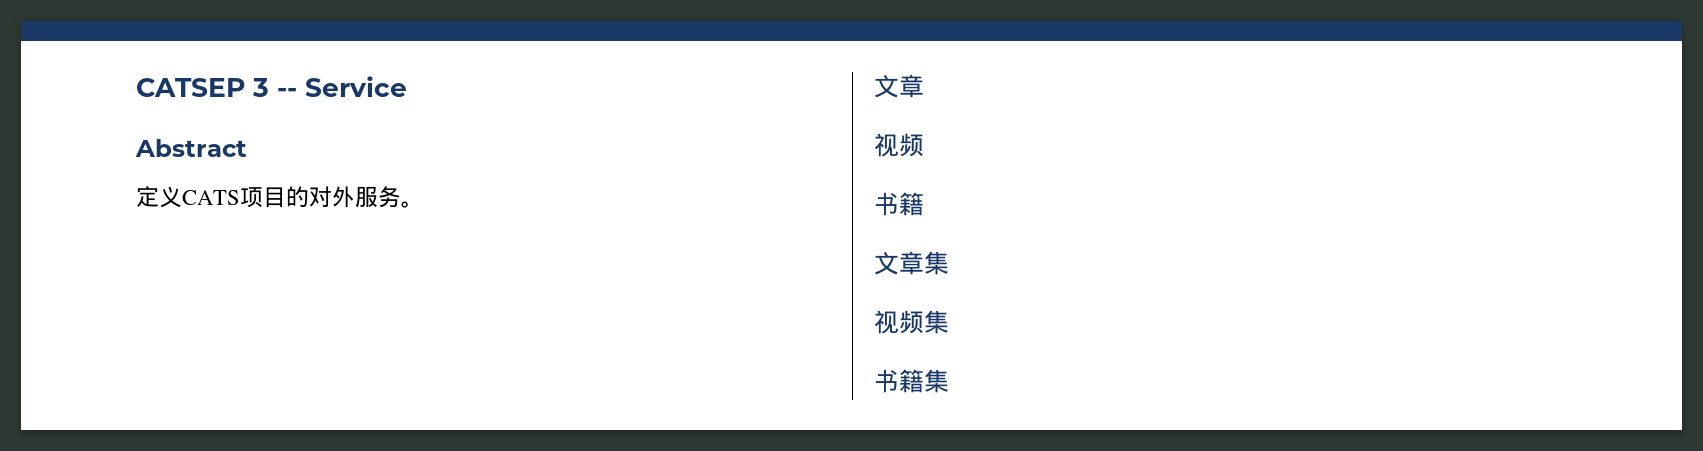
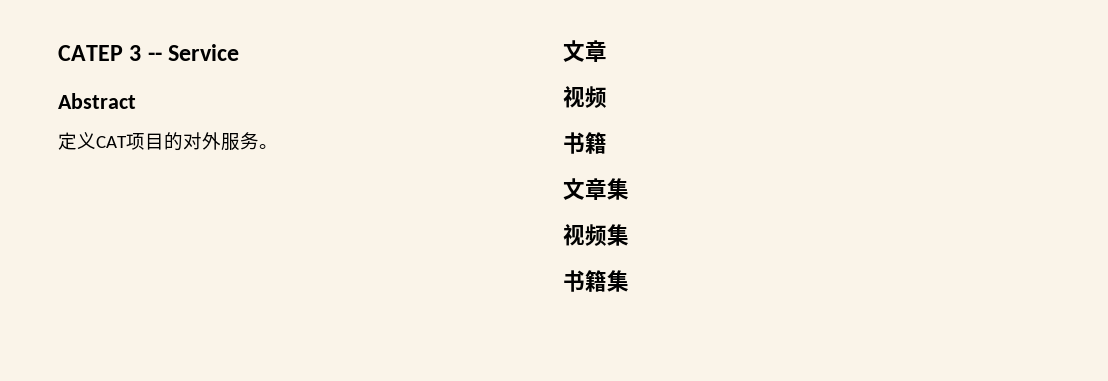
[136,78,245,97] CATSEP -> [58,45,123,61] CATEP
[182,190,240,205] CATS -> [96,136,127,148] CAT

